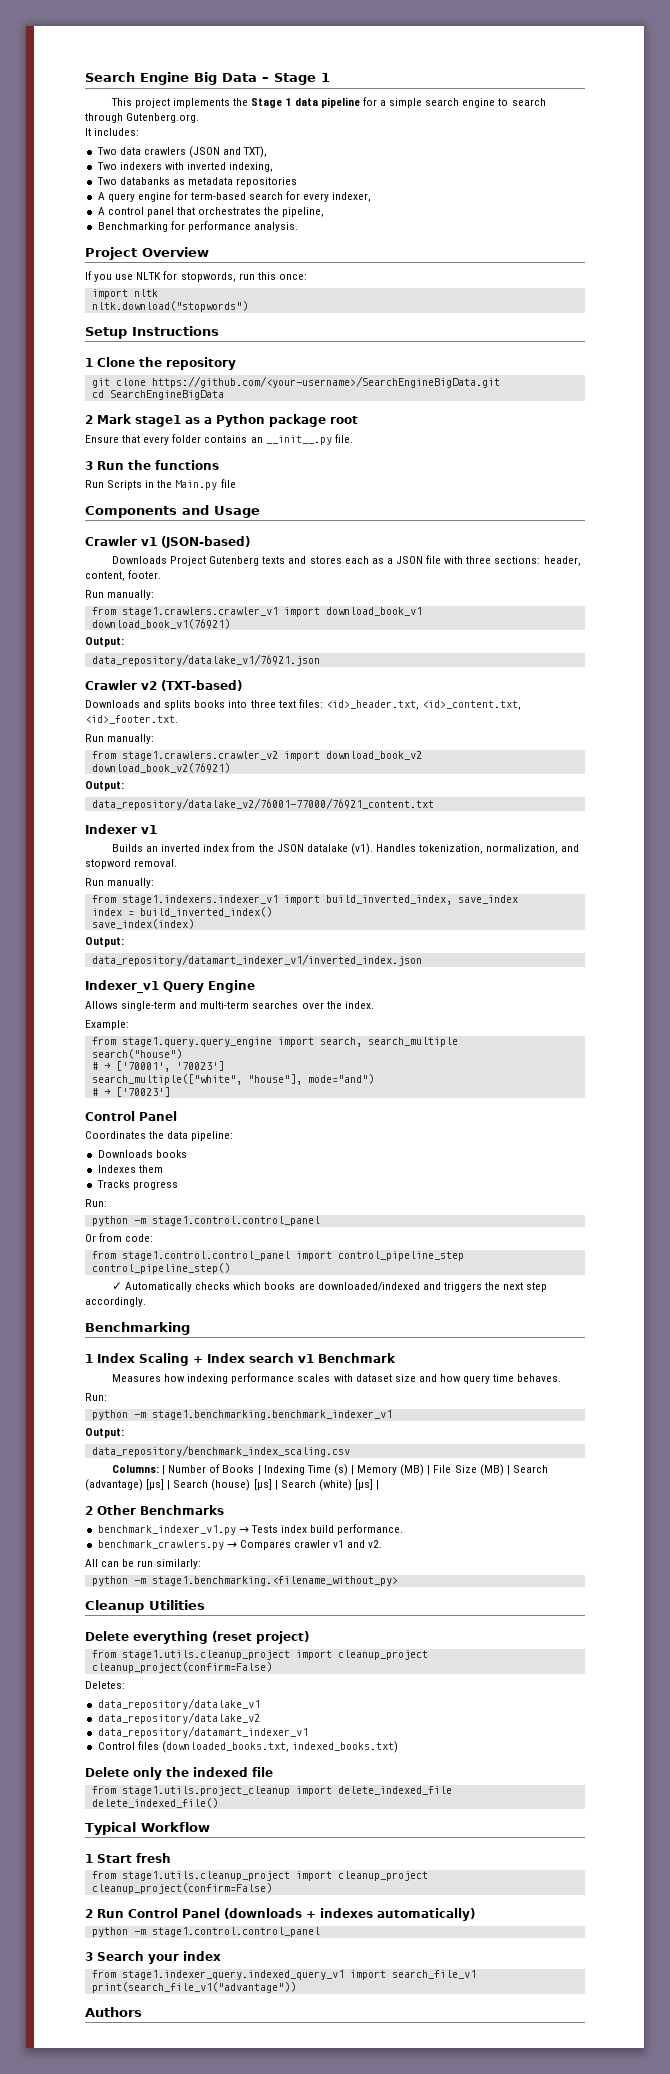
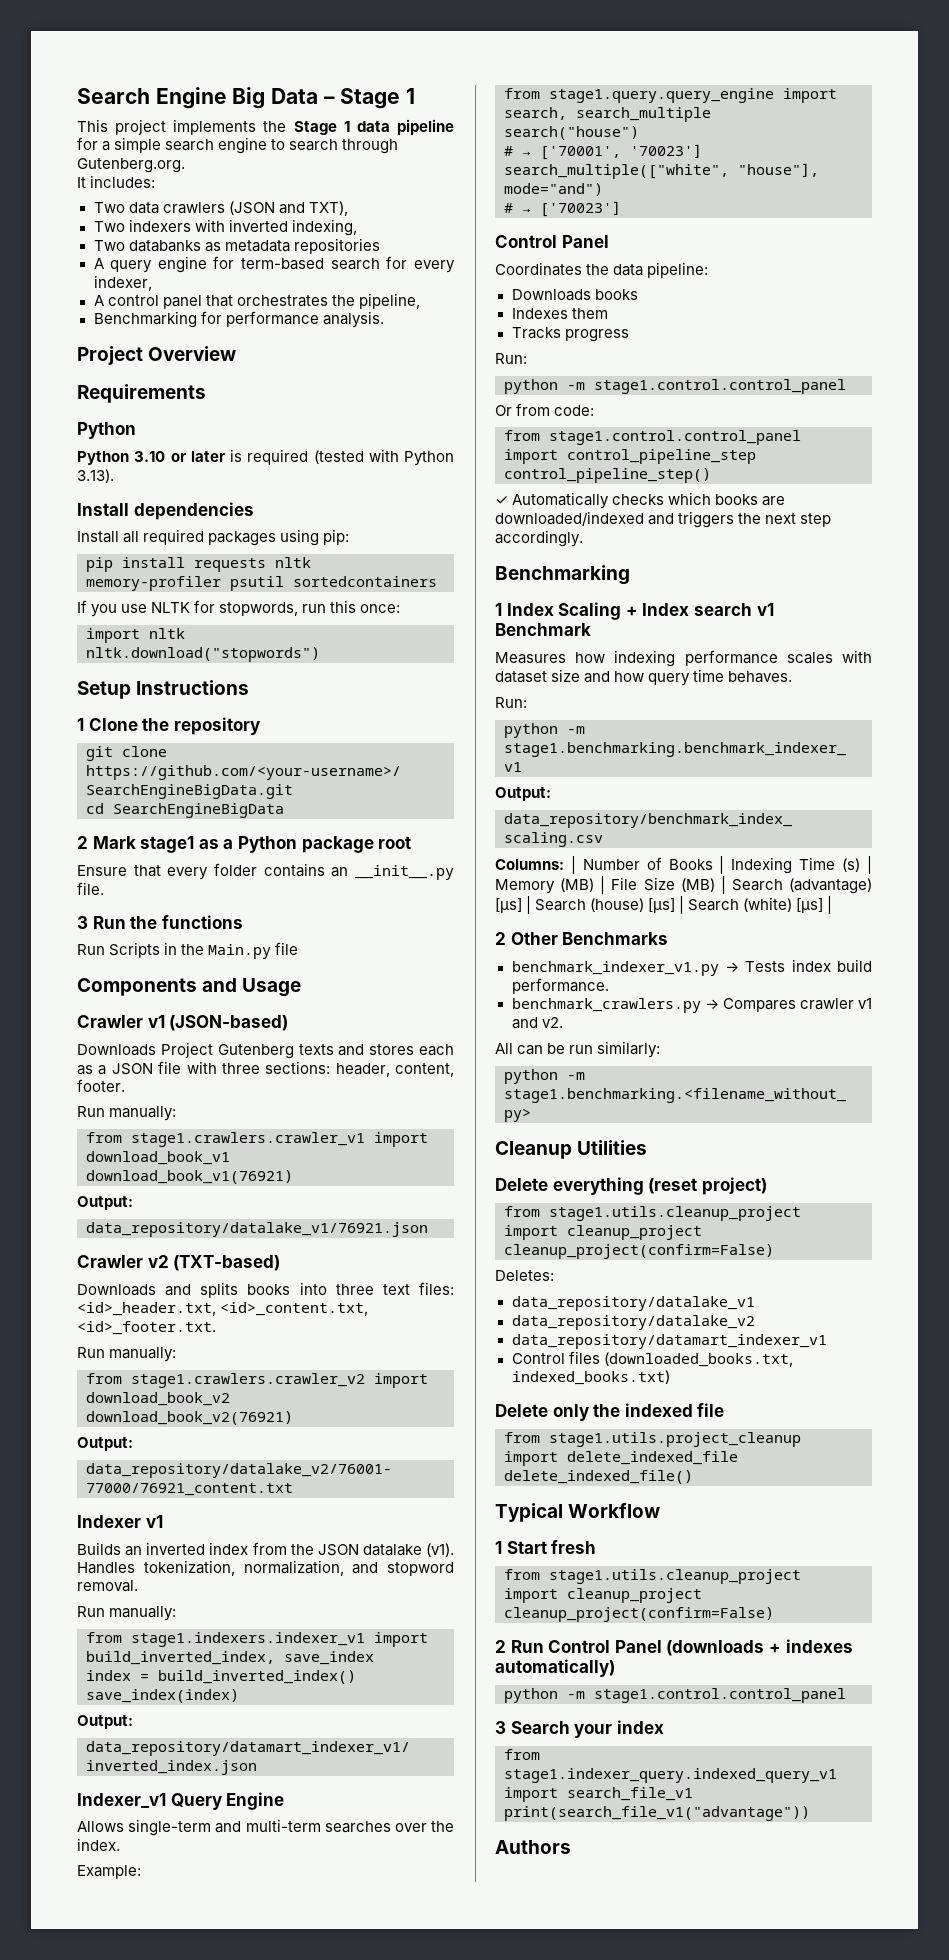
(209, 252) none -> [77,384,206,403] [77,422,136,439] [77,449,454,466] [77,469,114,483] [77,502,254,520] [77,529,350,546] [86,557,311,572] [86,576,437,591] // Requirements // Python // Python 3.10 or later is required (tested with Python 3.13). // Install dependencies // Install all required packages using pip: // pip install requests nltk memory-profiler psutil sortedcontainers

